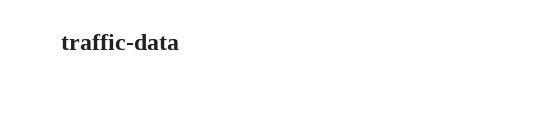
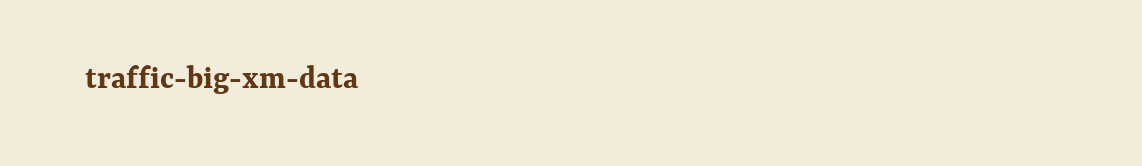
[61,34,179,50] traffic-data -> [85,65,358,94] traffic-big-xm-data

